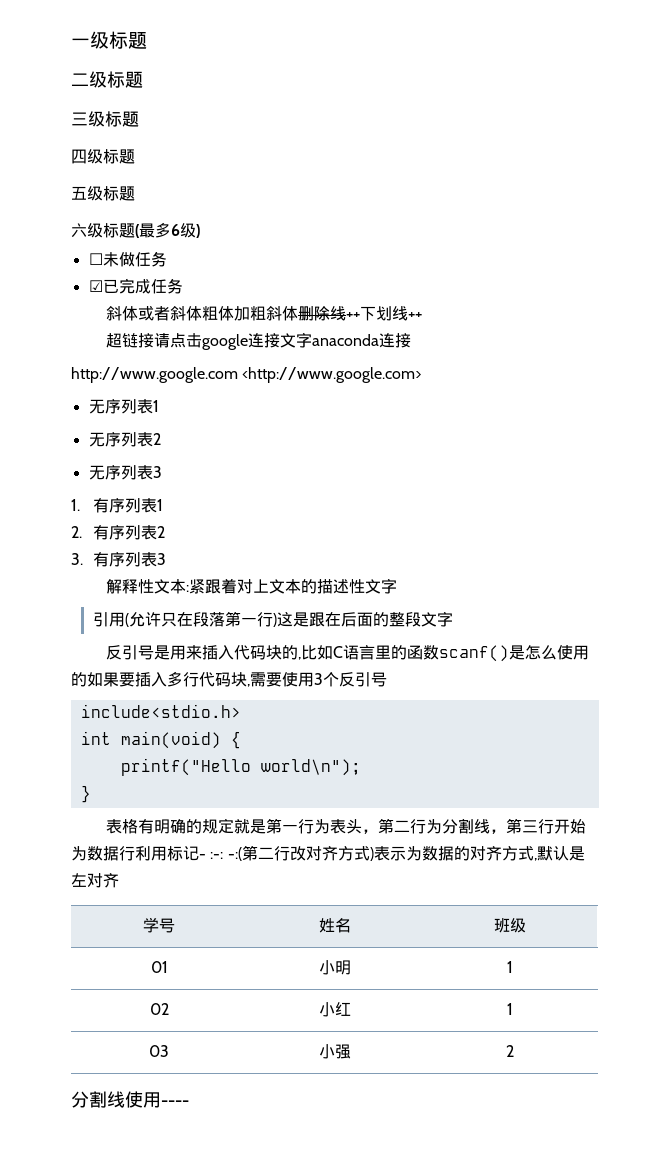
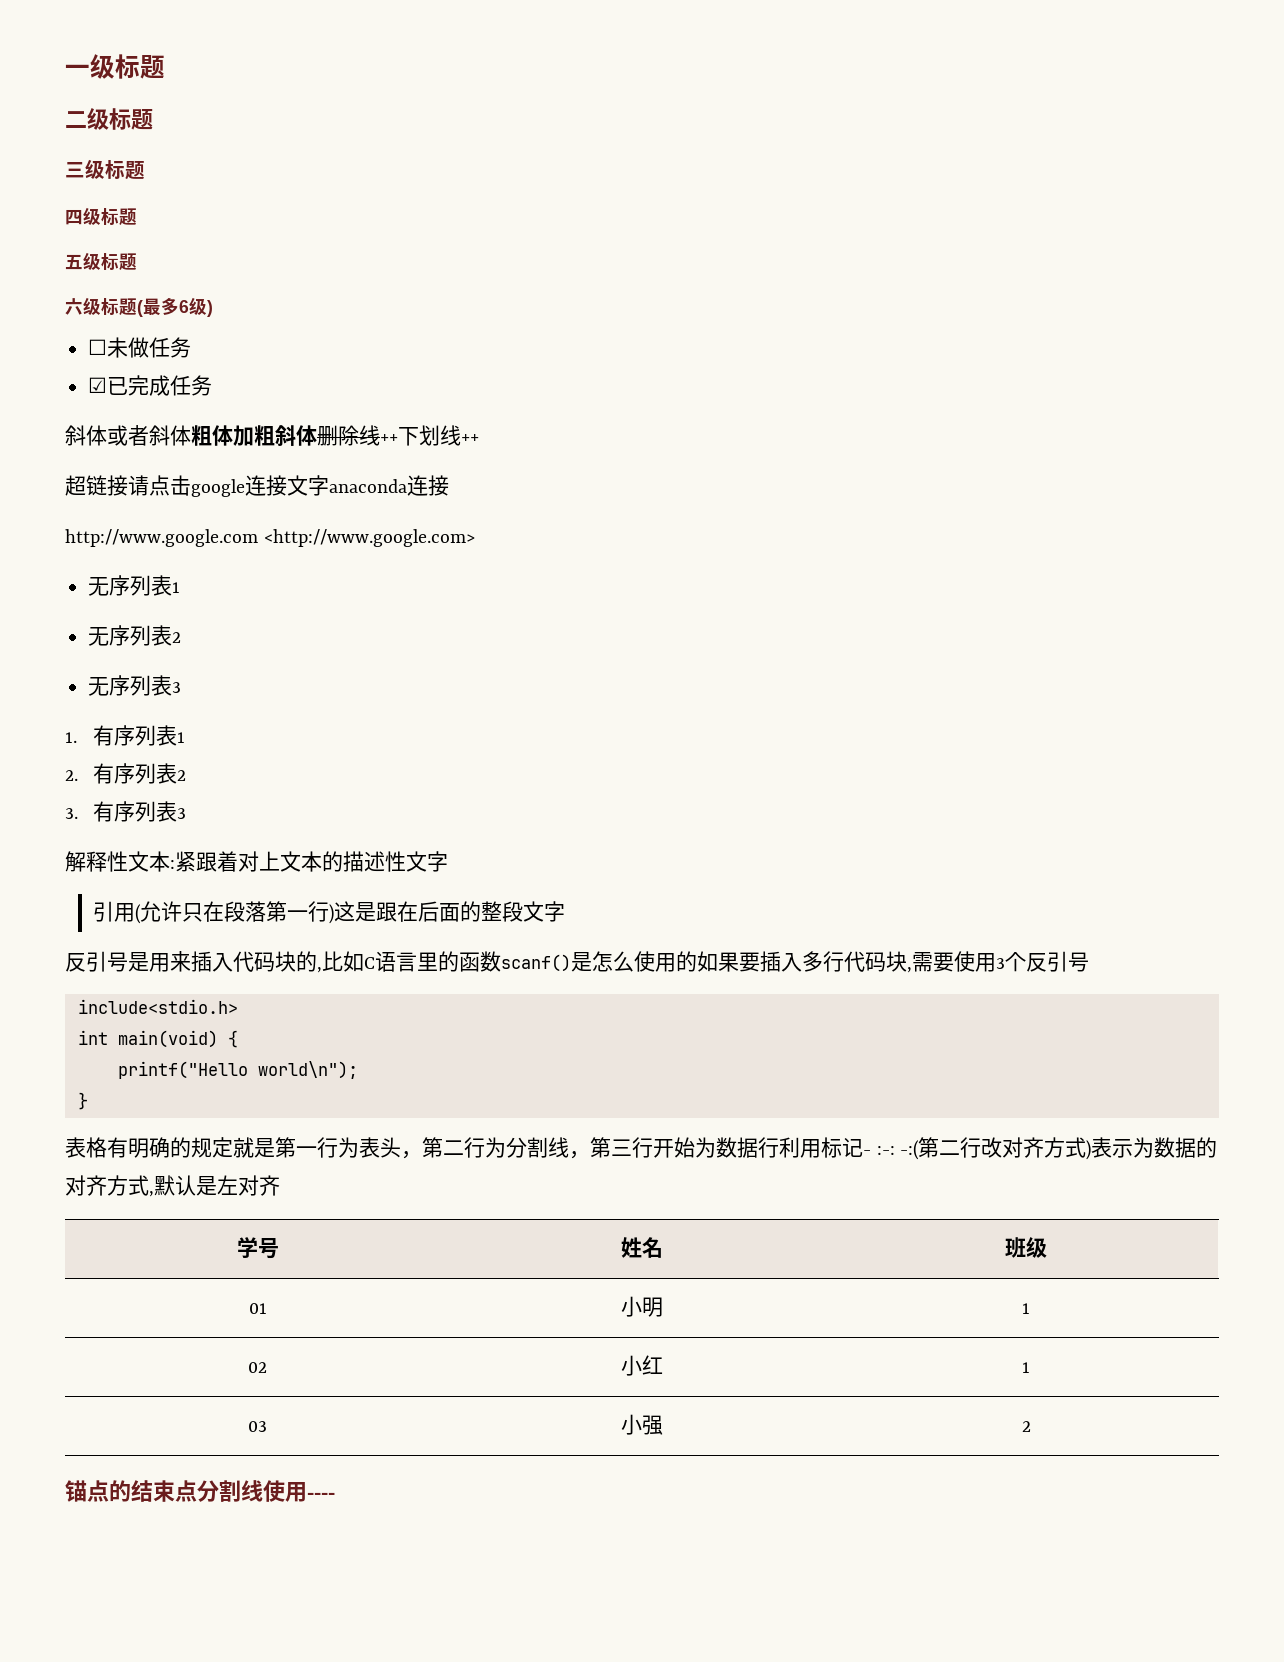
(514, 1051) none -> [65,1480,197,1502] 锚点的结束点

